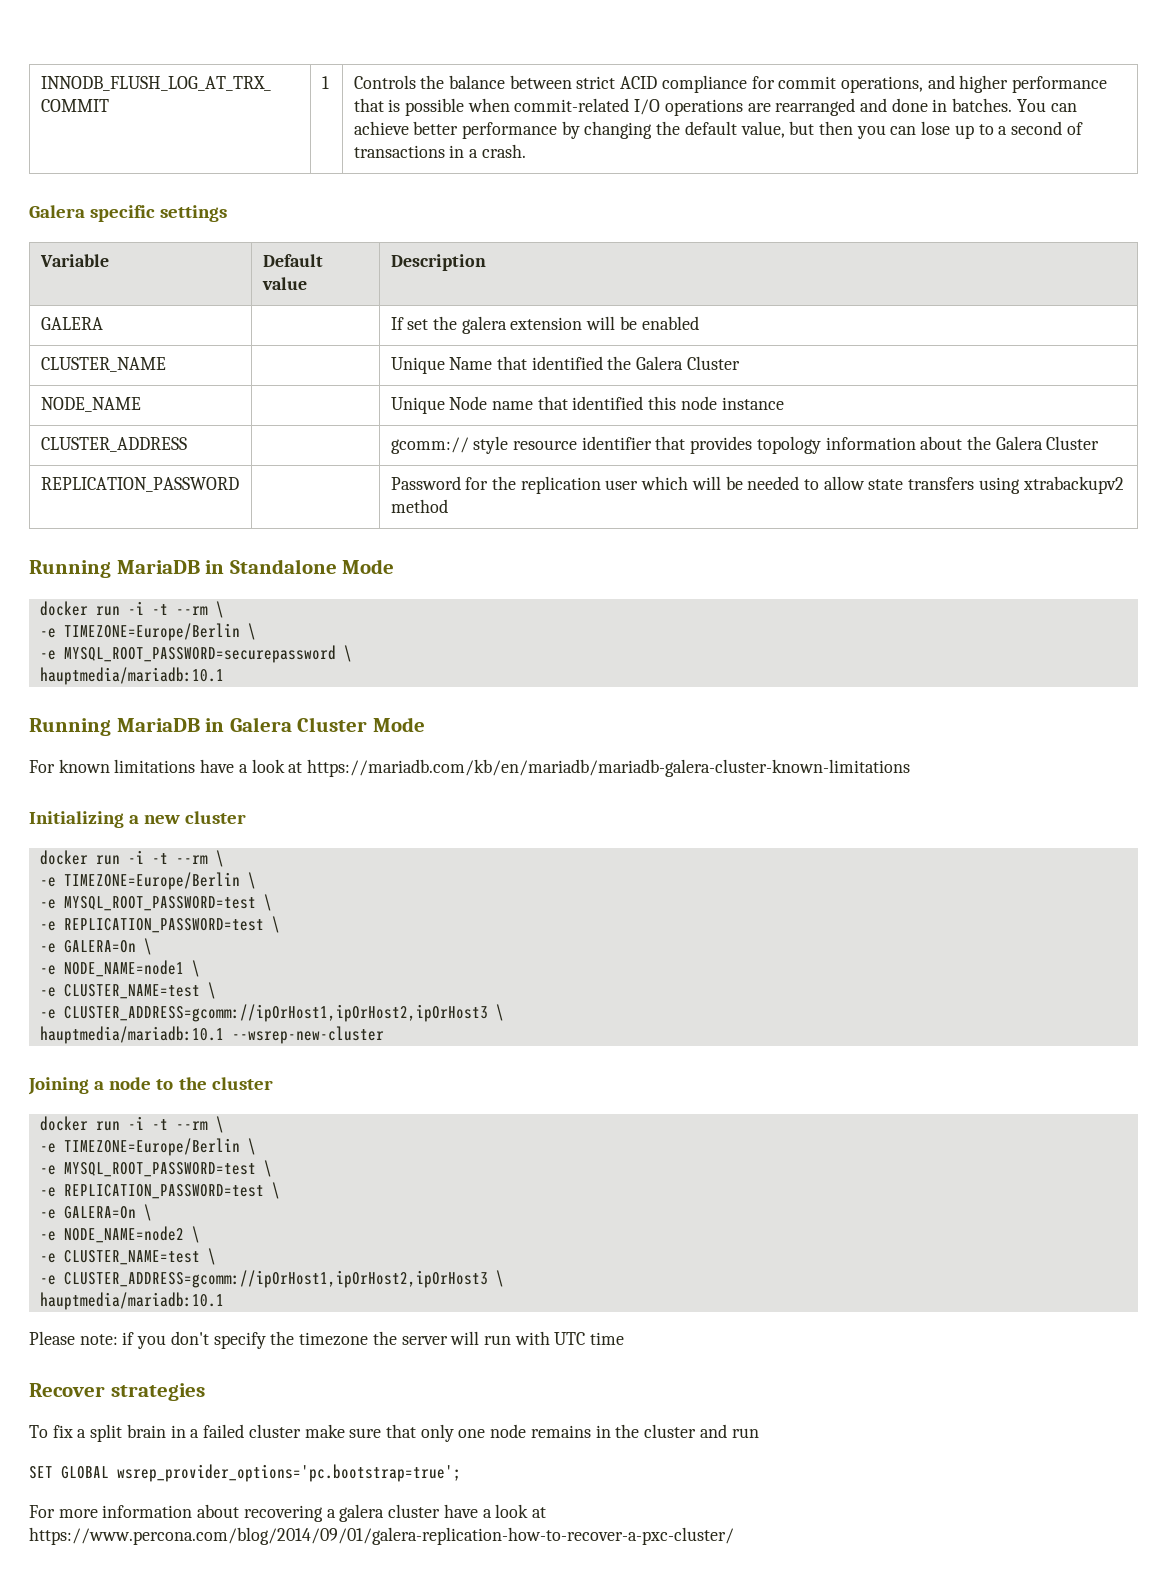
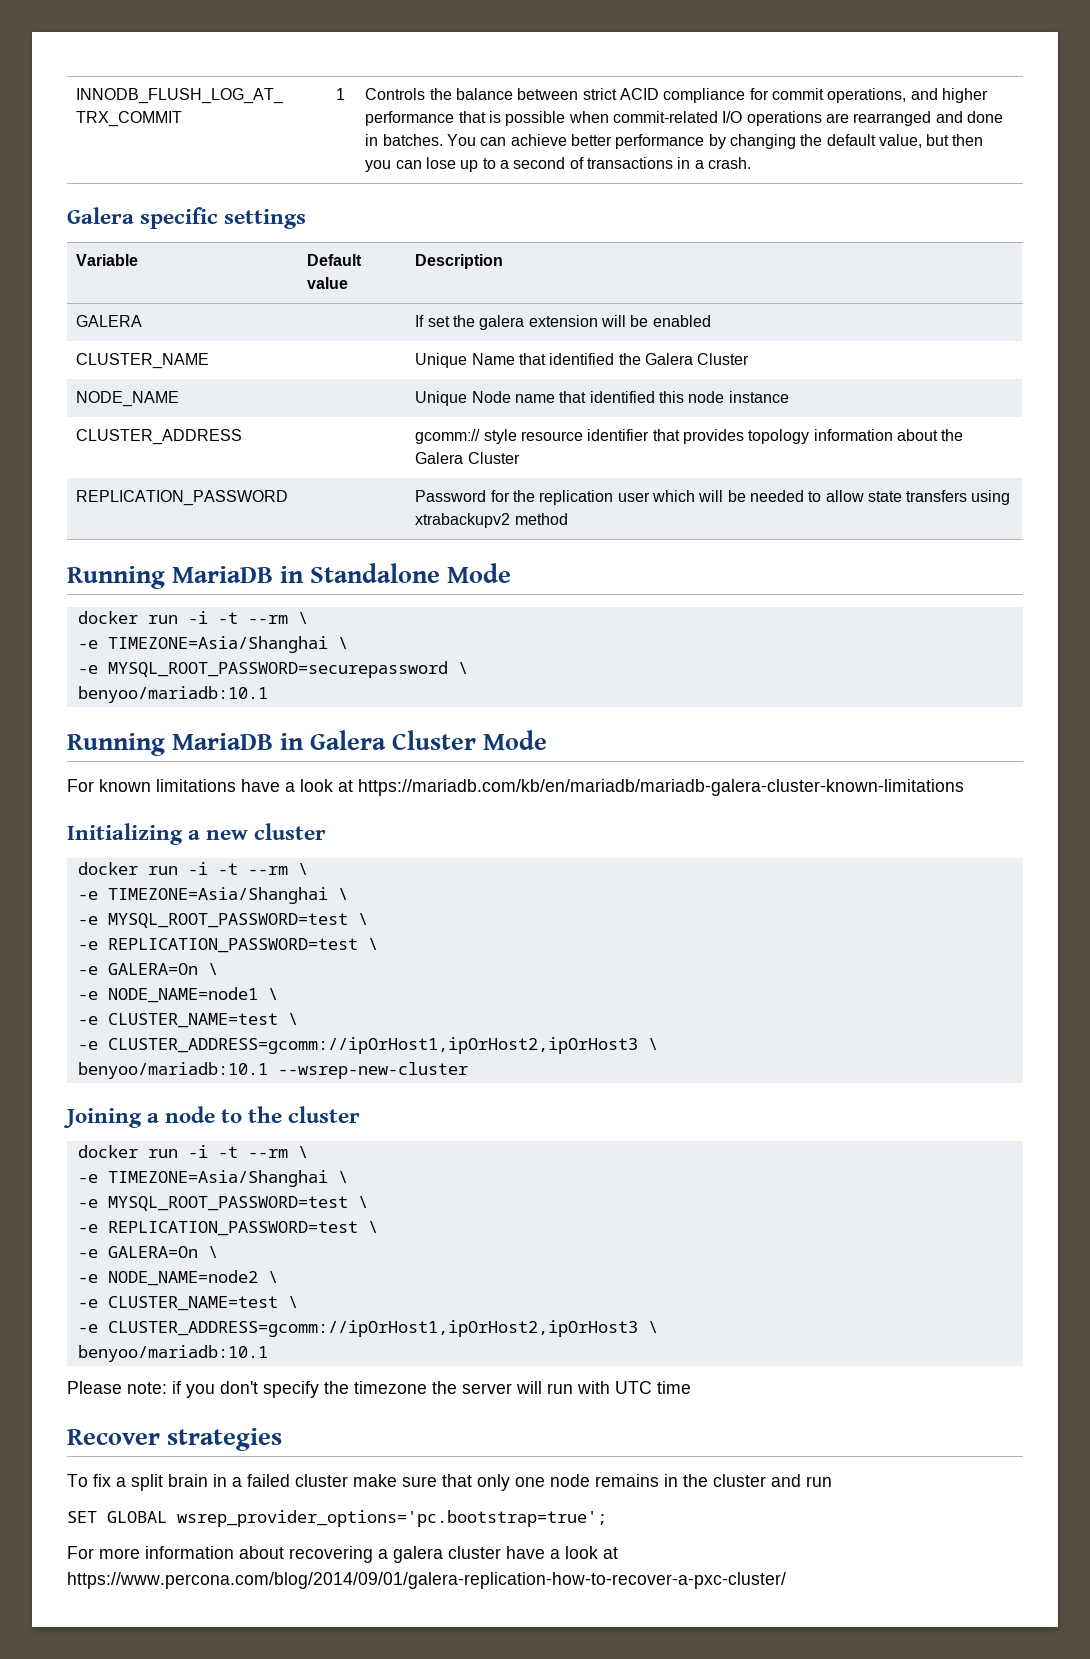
[63,623,240,641] TIMEZONE=Europe/Berlin -> [107,636,328,653] TIMEZONE=Asia/Shanghai
[39,667,224,685] hauptmedia/mariadb:10.1 -> [77,686,268,703] benyoo/mariadb:10.1
[63,872,240,890] TIMEZONE=Europe/Berlin -> [107,887,328,904] TIMEZONE=Asia/Shanghai
[39,1026,224,1044] hauptmedia/mariadb:10.1 -> [77,1062,268,1079] benyoo/mariadb:10.1
[63,1138,240,1156] TIMEZONE=Europe/Berlin -> [107,1170,328,1187] TIMEZONE=Asia/Shanghai
[39,1292,224,1310] hauptmedia/mariadb:10.1 -> [77,1345,268,1362] benyoo/mariadb:10.1

